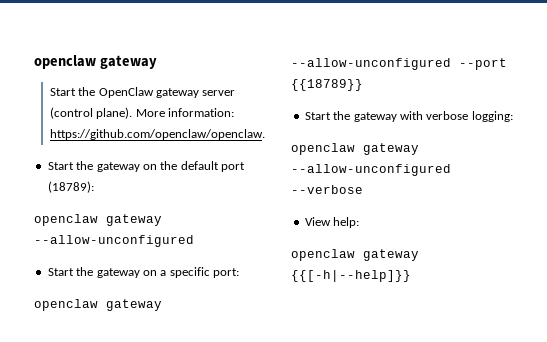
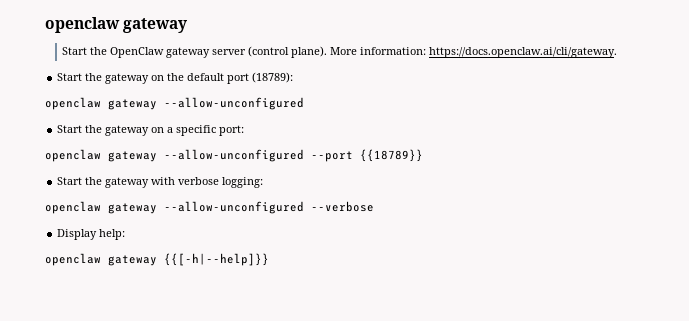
[49,129,265,140] https://github.com/openclaw/openclaw. -> [429,47,618,58] https://docs.openclaw.ai/cli/gateway.
[304,217,331,226] View -> [57,229,98,240] Display

